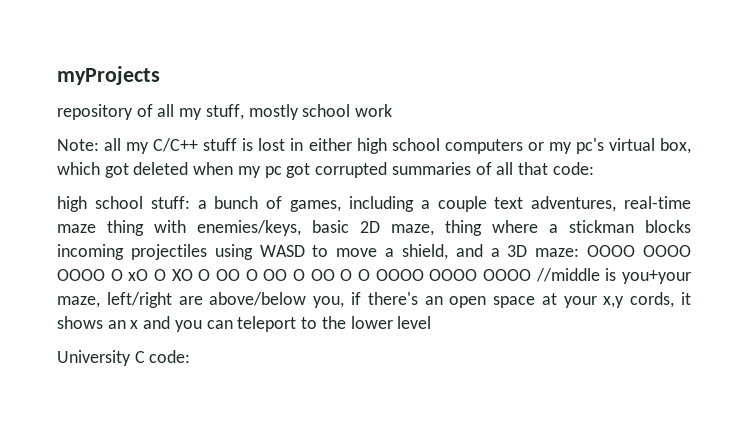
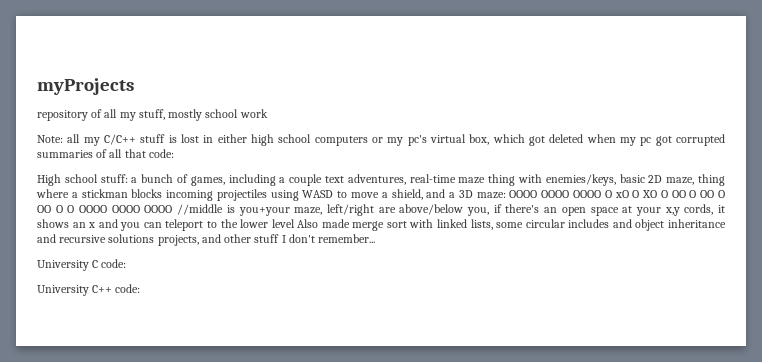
[57,196,87,212] high -> [37,174,61,186] High
(432, 322) none -> [297,219,727,231] [37,234,376,246] Also made merge sort with linked lists, some circular includes and object inheritance and recursive solutions projects, and other stuff I don't remember...
(191, 356) none -> [37,284,141,296] // University C++ code:

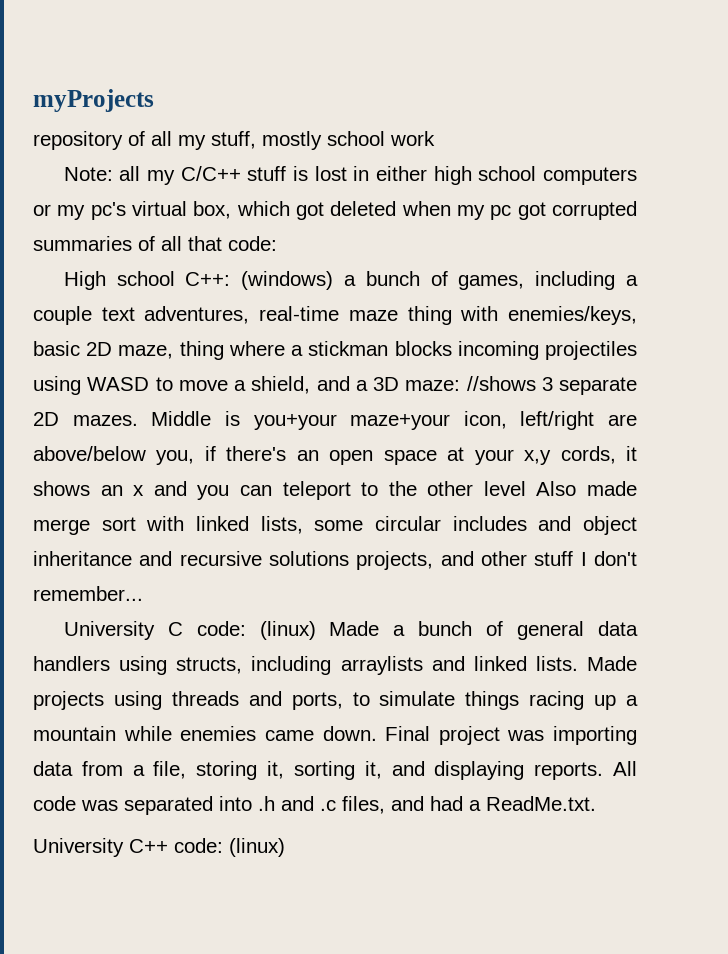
[100,174,128,183] stuff: -> [185,271,334,290] C++: (windows)
[509,190,726,198] [37,204,323,216] OOOO OOOO OOOO O xO O XO O OO O OO O OO O O OOOO OOOO OOOO //middle is you+your maze, -> [466,376,637,395] [33,411,507,430] //shows 3 separate 2D mazes. Middle is you+your maze+your icon,
[240,219,269,228] lower -> [427,481,474,496] other
(127, 263) none -> [259,621,638,640] [33,656,637,675] [33,691,638,710] [33,726,637,745] [33,761,637,780] [33,796,596,815] (linux) Made a bunch of general data handlers using structs, including arraylists and linked lists. Made projects using threads and ports, to simulate things racing up a mountain while enemies came down. Final project was importing data from a file, storing it, sorting it, and displaying reports. All code was separated into .h and .c files, and had a ReadMe.txt.
(141, 288) none -> [229,838,285,857] (linux)

